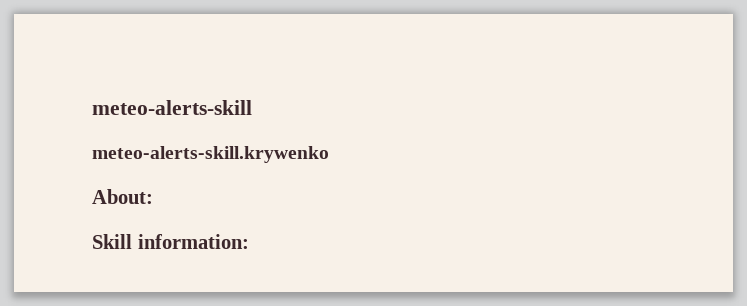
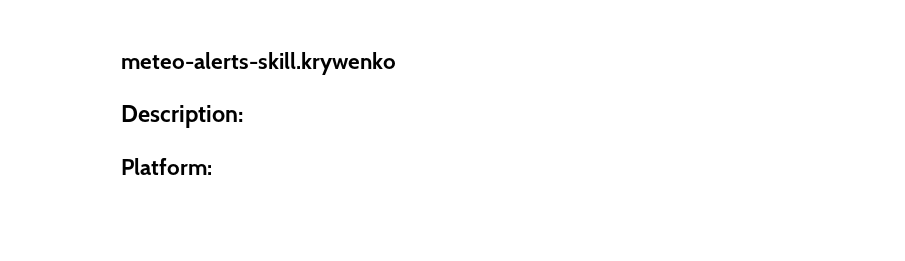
[92,100,252,115] meteo-alerts-skill // -> (121, 63) none
[92,189,153,204] [92,234,249,249] About: // Skill information: -> [121,105,243,128] [121,158,212,175] Description: // Platform:

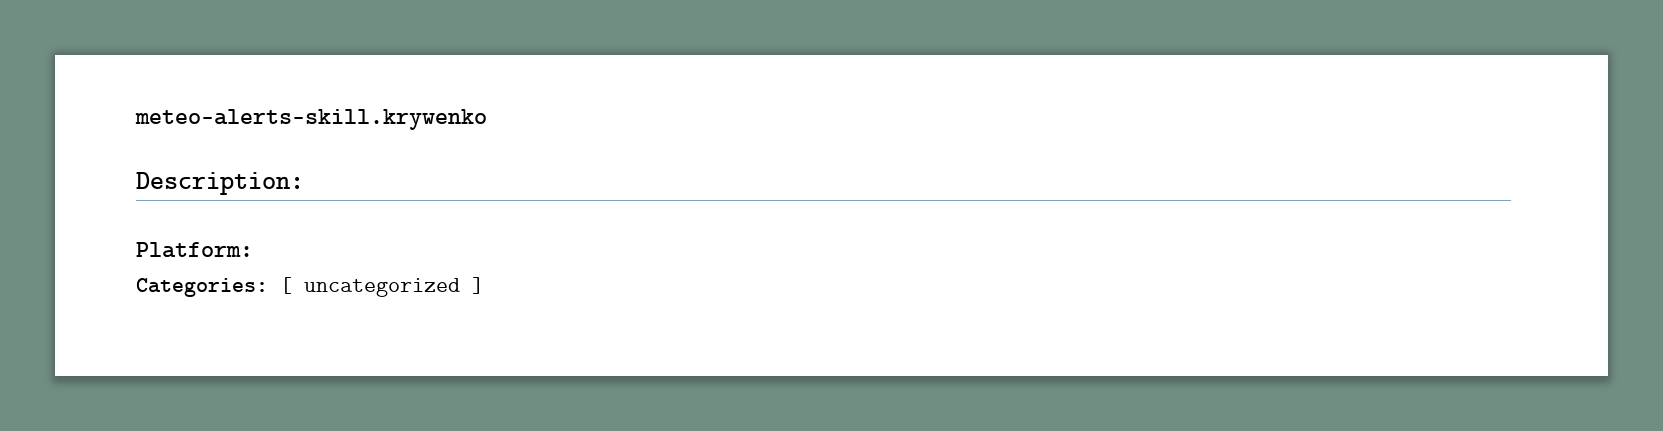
(212, 166) none -> [136,277,484,297] // Categories: [ uncategorized ]

